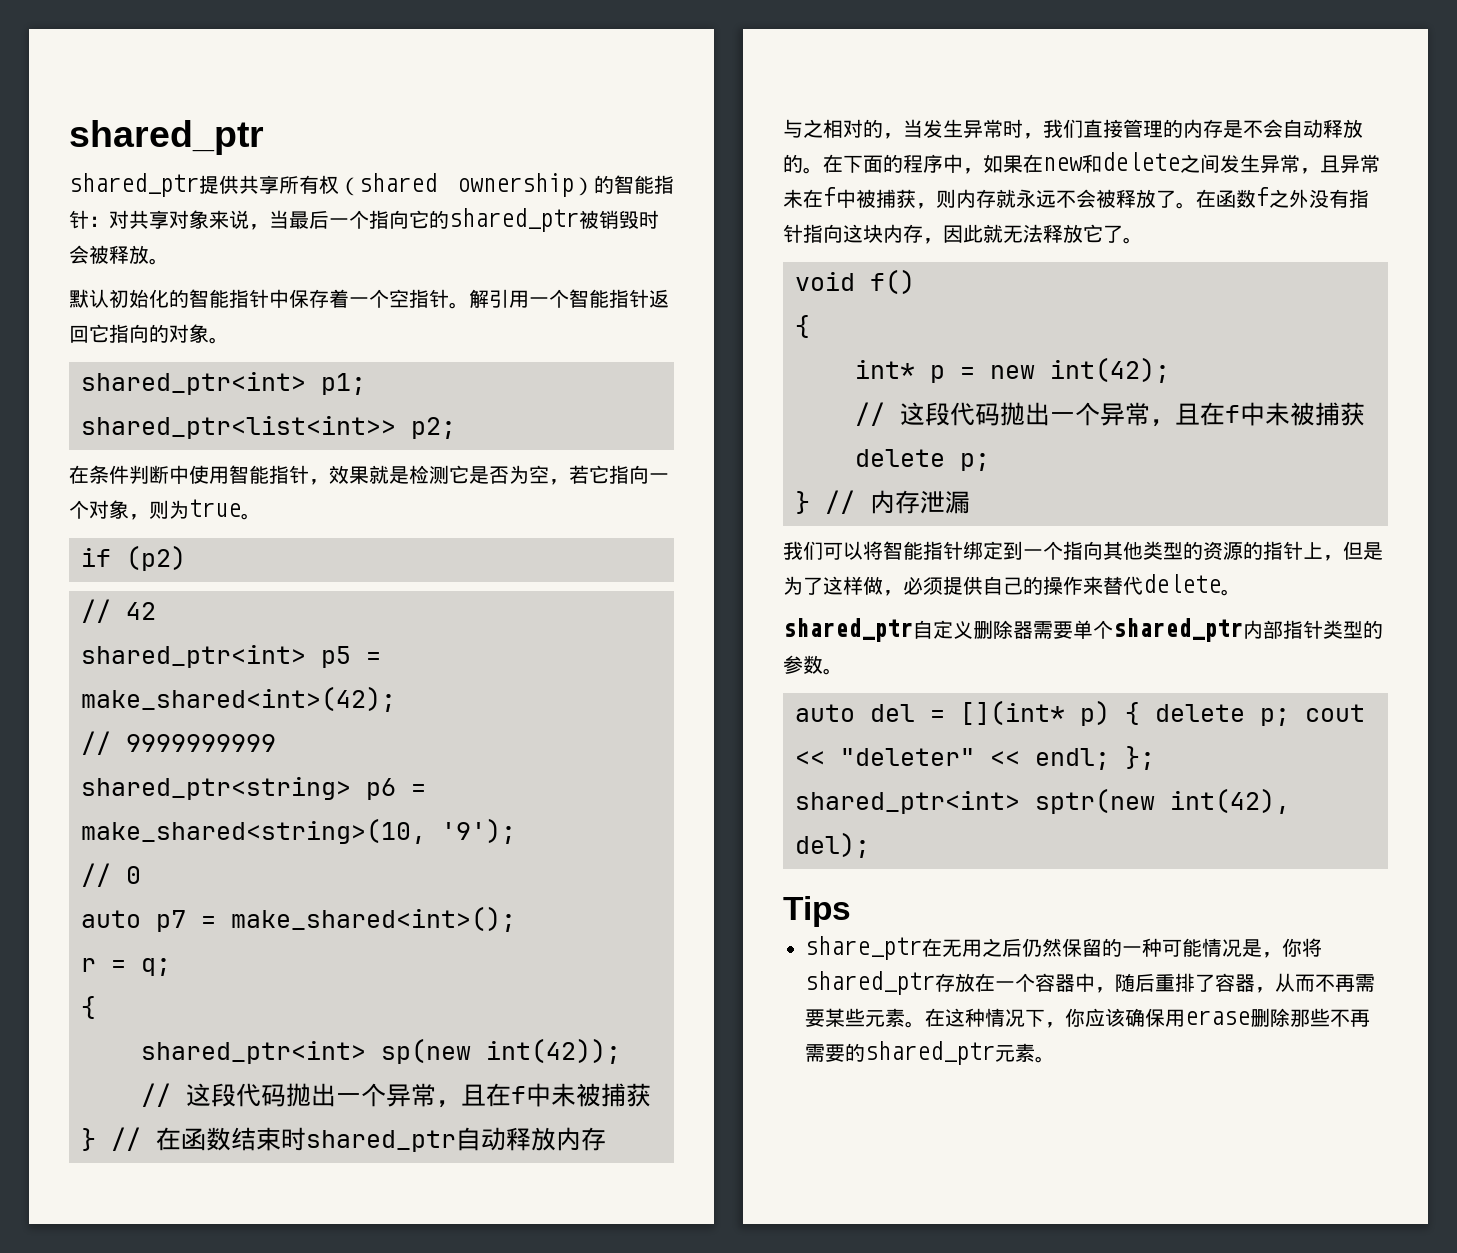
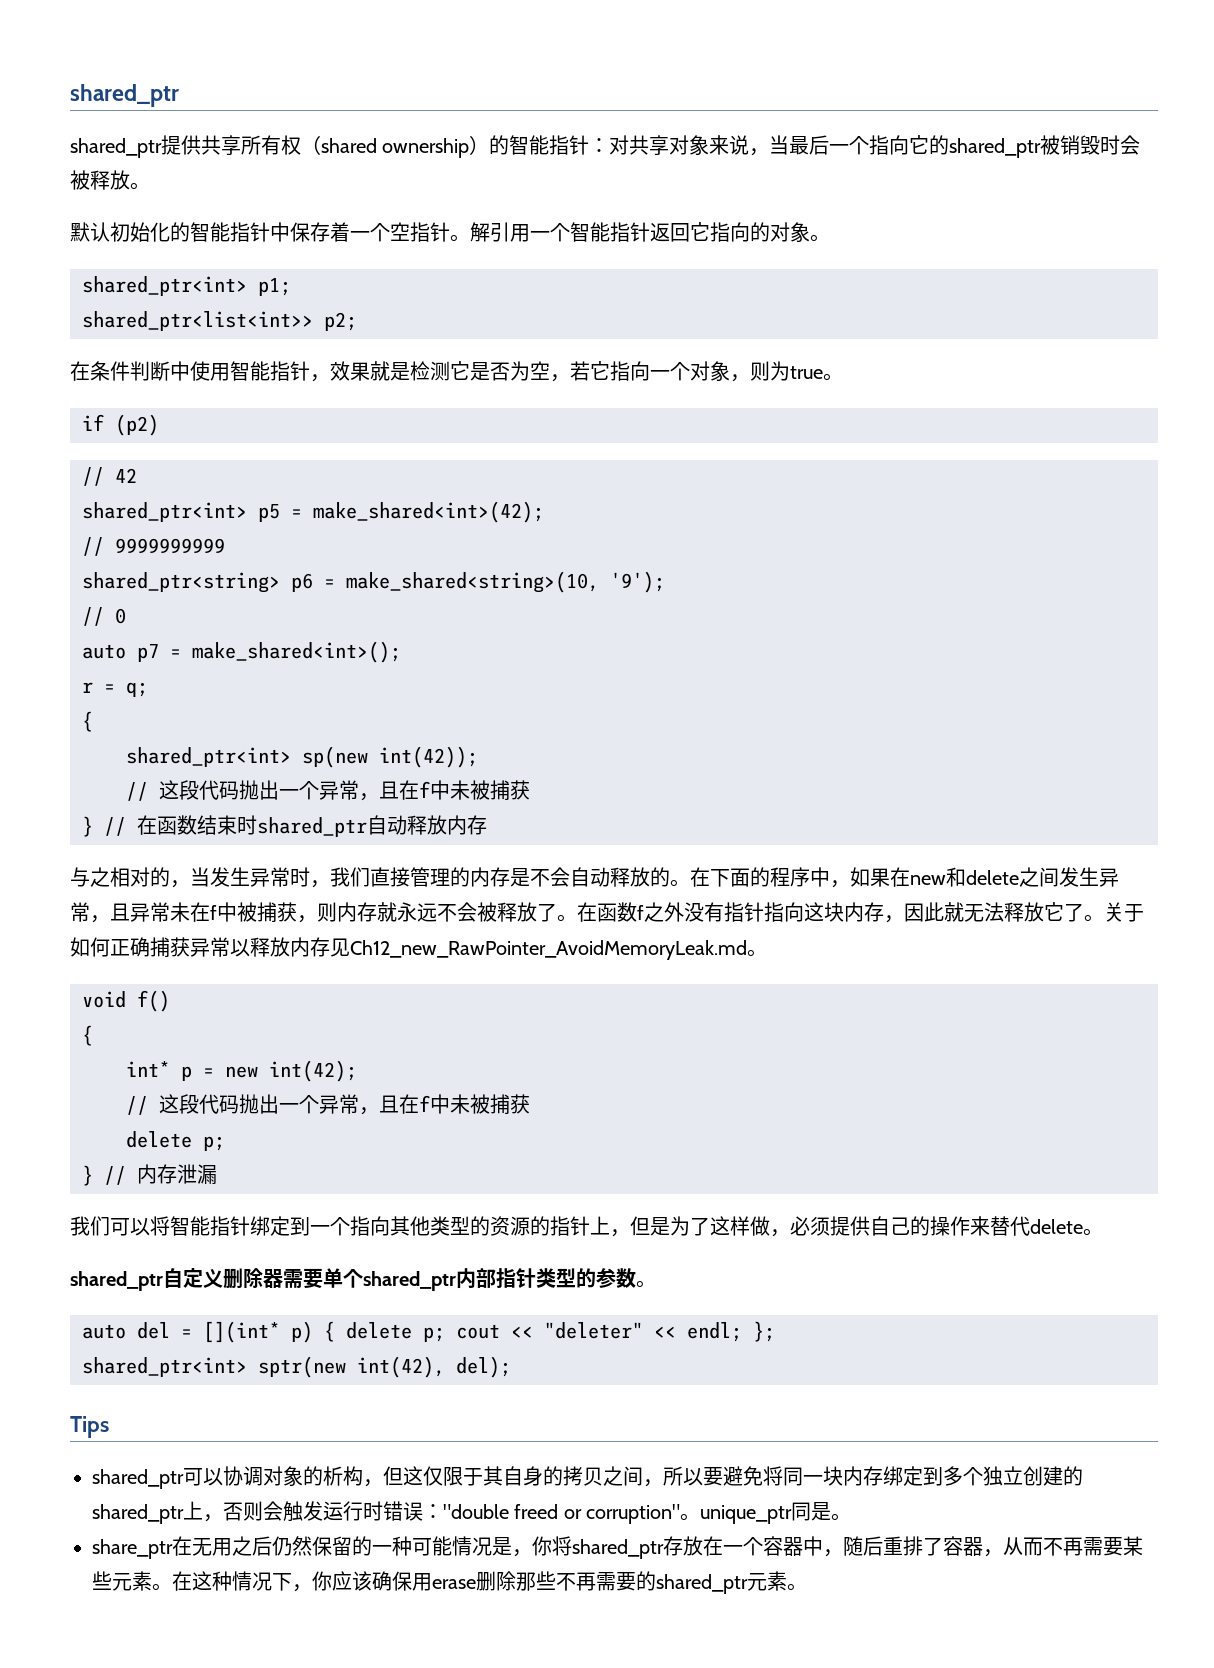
(1143, 240) none -> [1104,902,1144,922] [70,937,767,960] 关于如何正确捕获异常以释放内存见Ch12_new_RawPointer_AvoidMemoryLeak.md。
(851, 911) none -> [92,1466,1083,1489] [92,1501,852,1524] // shared_ptr可以协调对象的析构，但这仅限于其自身的拷贝之间，所以要避免将同一块内存绑定到多个独立创建的shared_ptr上，否则会触发运行时错误："double freed or corruption"。unique_ptr同是。

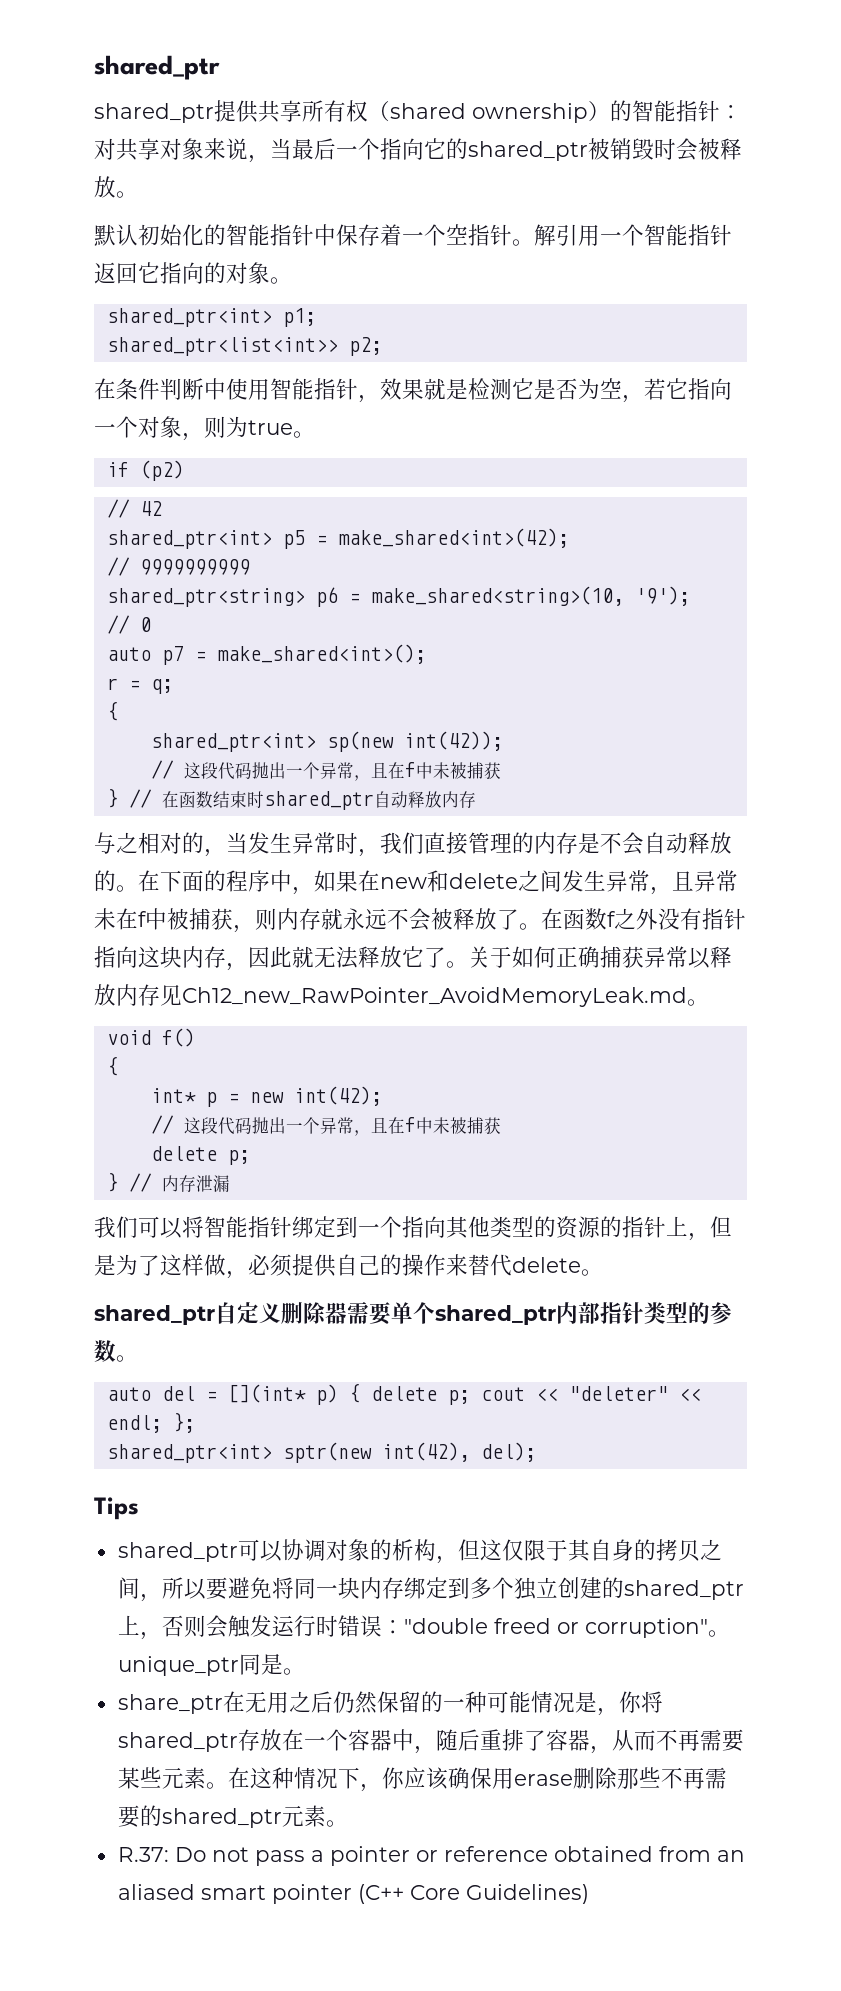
(807, 1587) none -> [117,1846,745,1866] [117,1884,589,1904] // R.37: Do not pass a pointer or reference obtained from an aliased smart pointer (C++ Core Guidelines)

